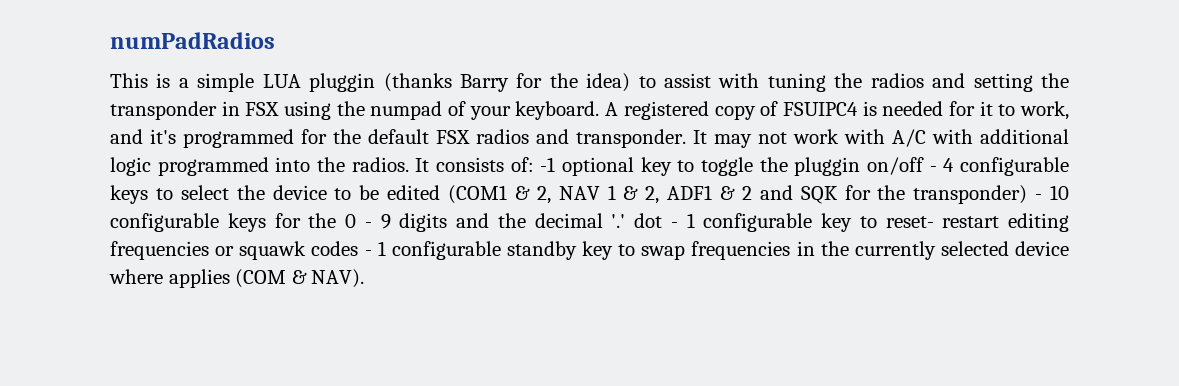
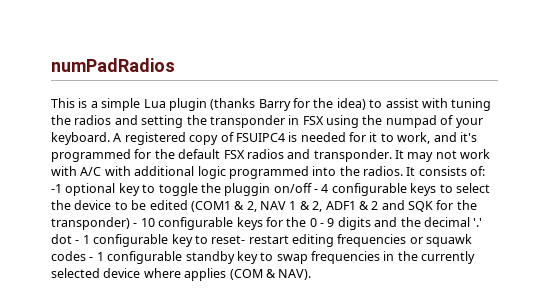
[262,73,376,92] LUA pluggin -> [143,98,207,111] Lua plugin

